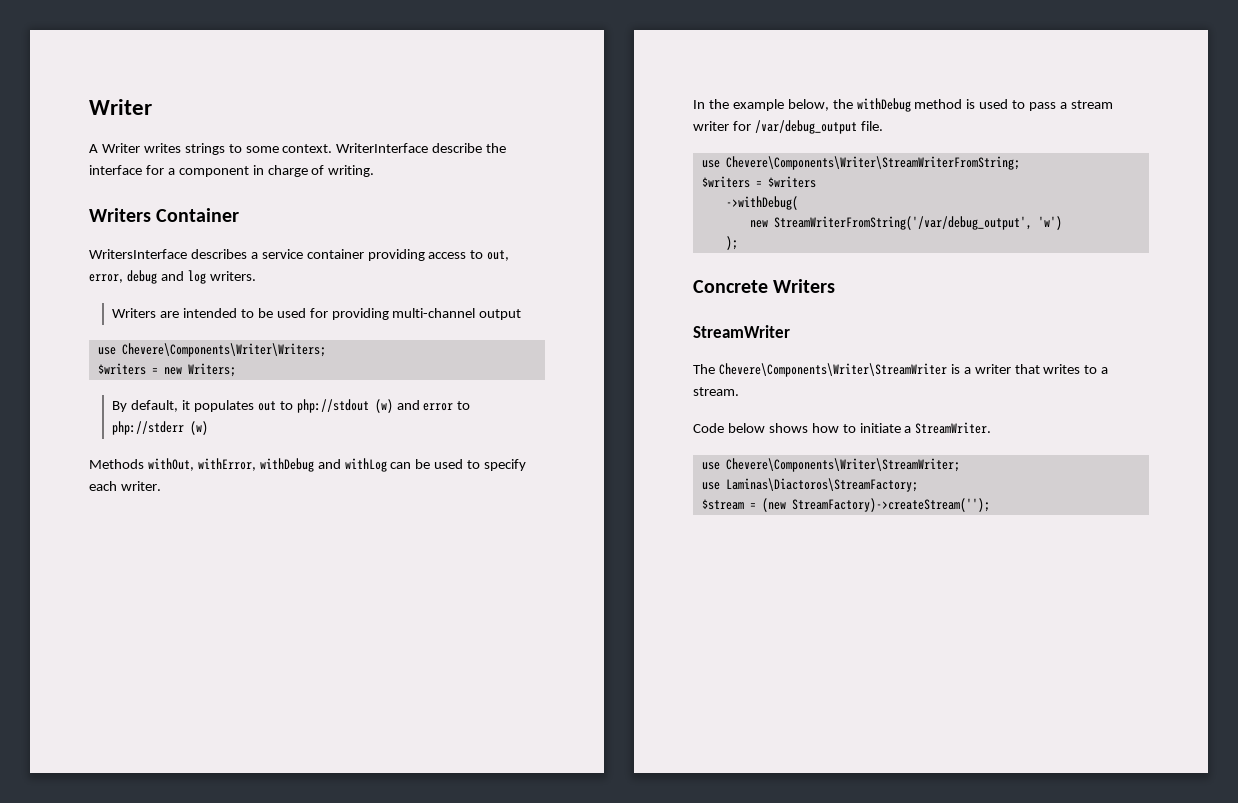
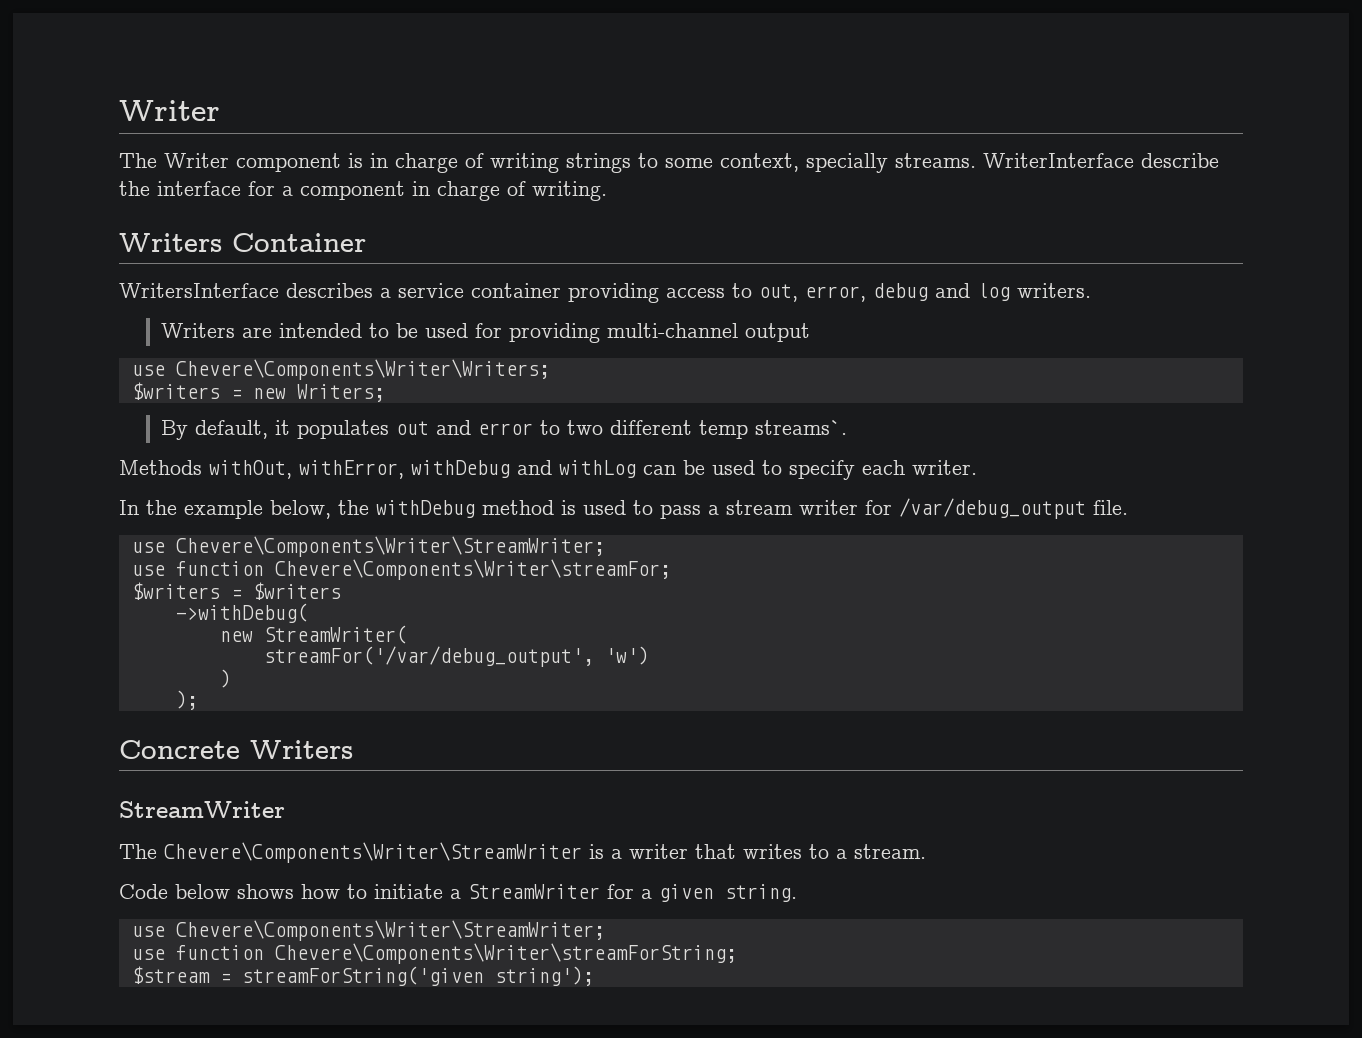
[89,143,333,155] A Writer writes strings to some context. -> [119,153,976,173] The Writer component is in charge of writing strings to some context, specially streams.
[279,399,471,413] [112,421,209,435] to php://stdout (w) and error to php://stderr (w) -> [436,420,848,439] and error to two different temp streams`.
[725,156,1020,170] Chevere\Components\Writer\StreamWriterFromString; -> [175,536,605,557] [131,559,671,580] Chevere\Components\Writer\StreamWriter; // use function Chevere\Components\Writer\streamFor;
[773,216,1032,230] StreamWriterFromString('/var/debug_output', -> [263,625,407,644] [263,646,594,667] StreamWriter( // streamFor('/var/debug_output',
(1062, 223) none -> [219,669,231,688] // )
[915,422,992,434] [701,458,960,472] [701,478,918,492] StreamWriter. // use Chevere\Components\Writer\StreamWriter; // use Laminas\Diactoros\StreamFactory; -> [468,884,797,902] [131,920,605,941] [131,943,737,964] StreamWriter for a given string. // use Chevere\Components\Writer\StreamWriter; // use function Chevere\Components\Writer\streamForString;
[761,498,990,512] (new StreamFactory)->createStream(''); -> [241,966,594,986] streamForString('given string');

